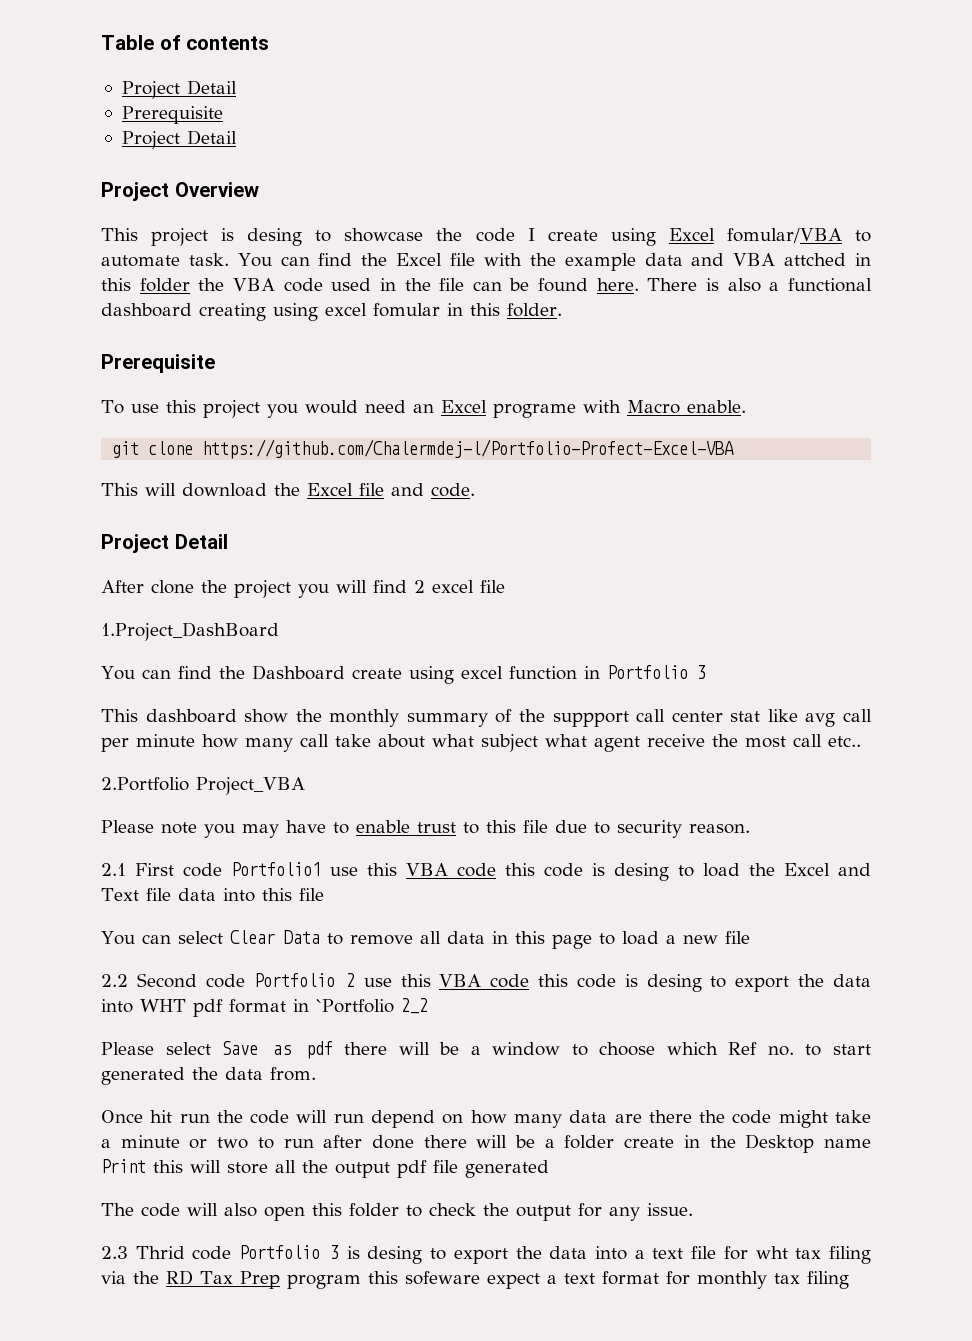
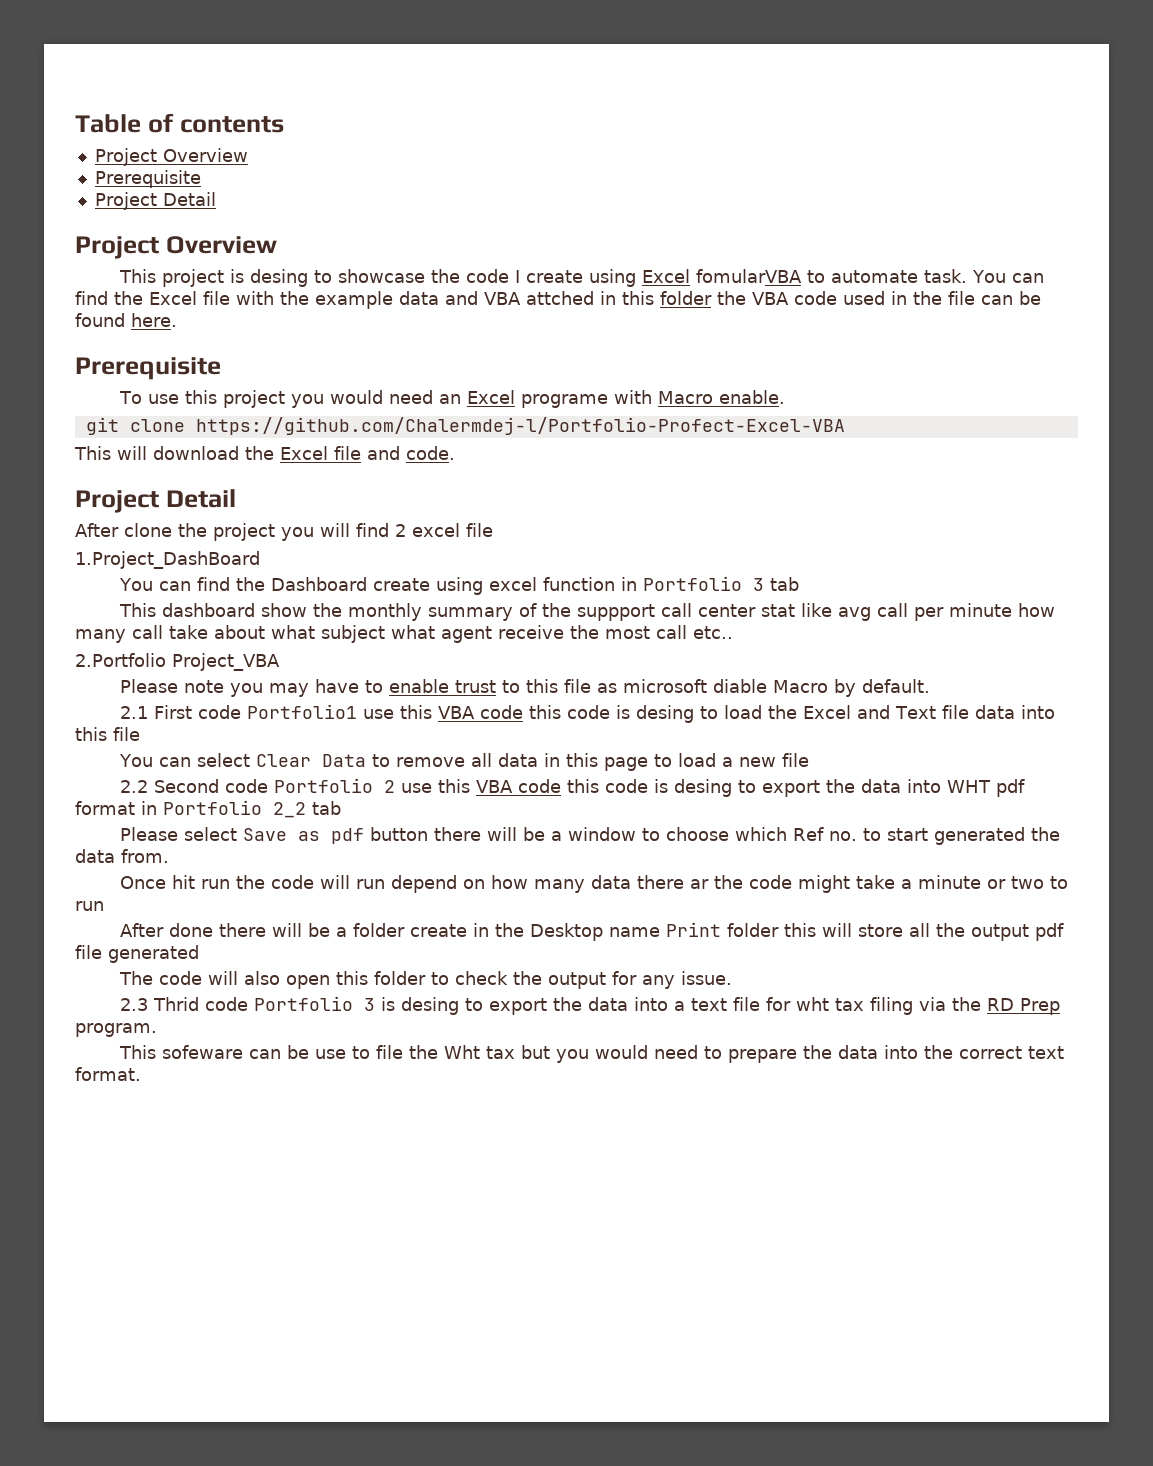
[186,80,237,95] Detail -> [162,148,248,162] Overview
[726,228,842,243] fomular/VBA -> [696,269,803,283] fomularVBA
[647,278,872,292] [101,303,562,321] There is also a functional dashboard creating using excel fomular in this folder. -> (177, 320) none
(706, 672) none -> [770,577,800,591] tab
[555,820,750,838] due to security reason. -> [597,679,931,697] as microsoft diable Macro by default.
[316,999,394,1013] `Portfolio -> [163,800,262,815] Portfolio
(428, 1006) none -> [312,801,341,815] tab
(333, 1050) none -> [370,827,429,841] button
[614,1110,692,1123] are there -> [637,875,710,889] there ar
[323,1135,363,1148] after -> [120,923,165,937] // After
(146, 1166) none -> [727,923,780,937] folder
[200,1271,849,1289] Tax Prep program this sofeware expect a text format for monthly tax filing -> [1020,998,1061,1015] [75,1023,157,1037] [119,1045,1065,1063] [75,1067,141,1081] Prep program. // This sofeware can be use to file the Wht tax but you would need to prepare the data into the correct text format.

